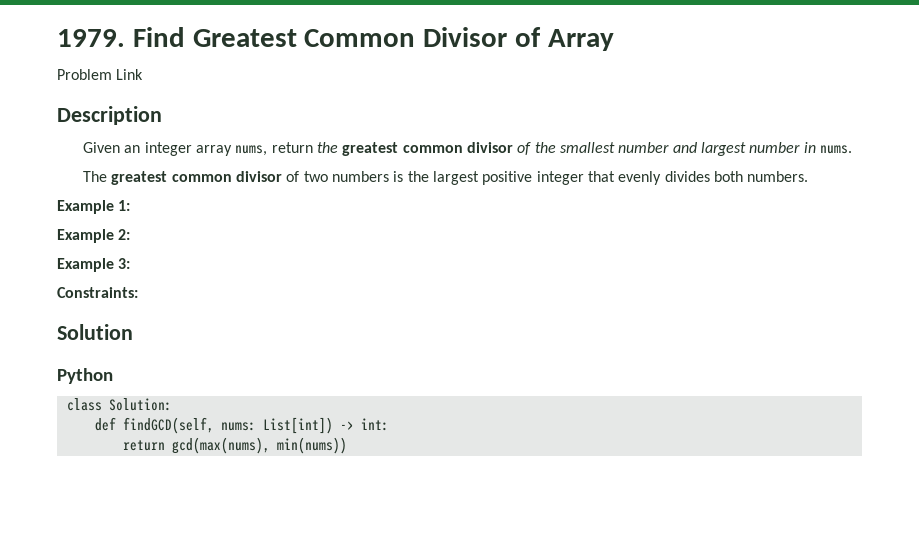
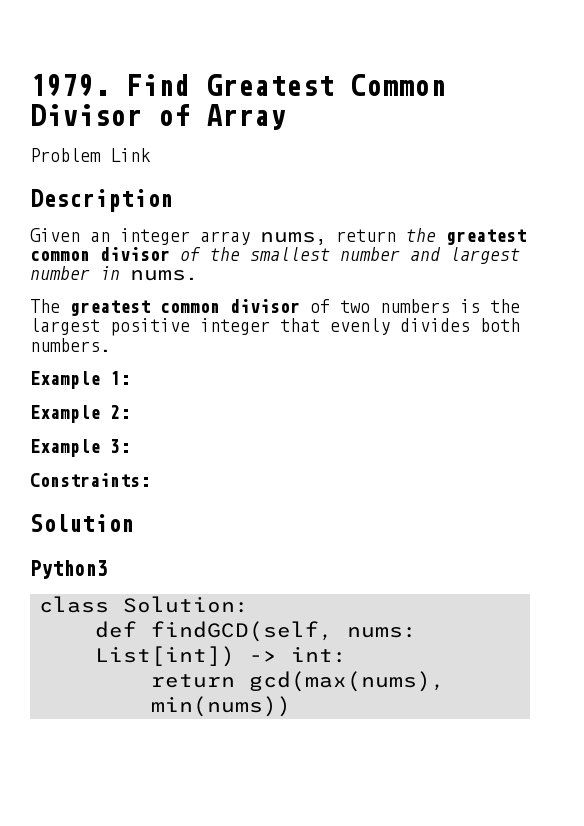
[57,368,113,384] Python -> [30,560,107,579] Python3

